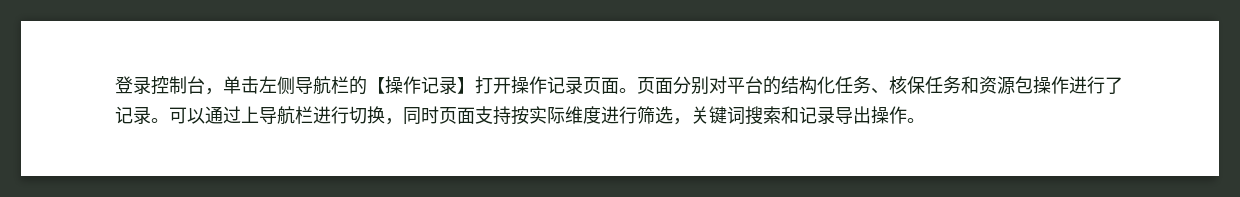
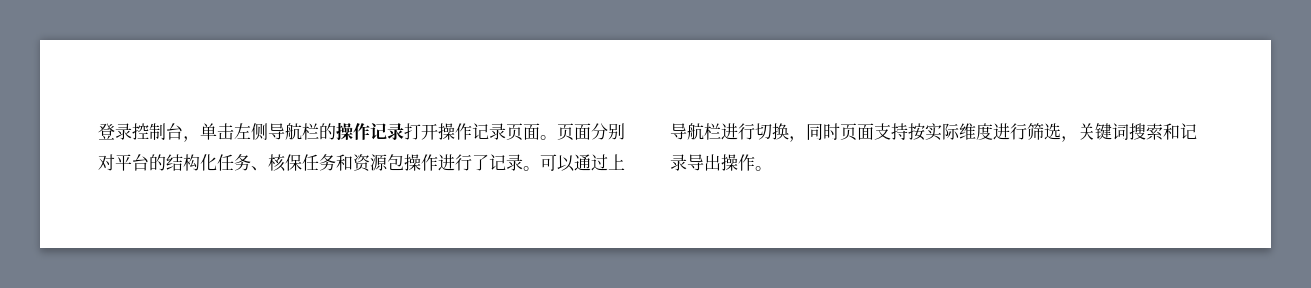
[367,76,475,94] 【操作记录】 -> [336,122,404,140] 操作记录

